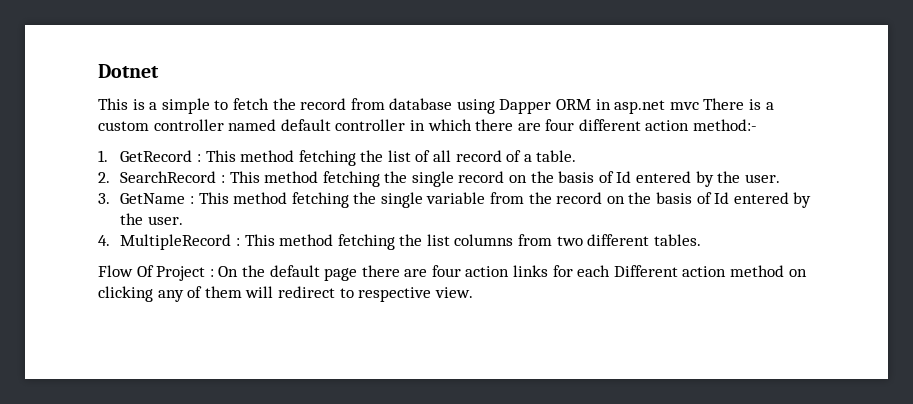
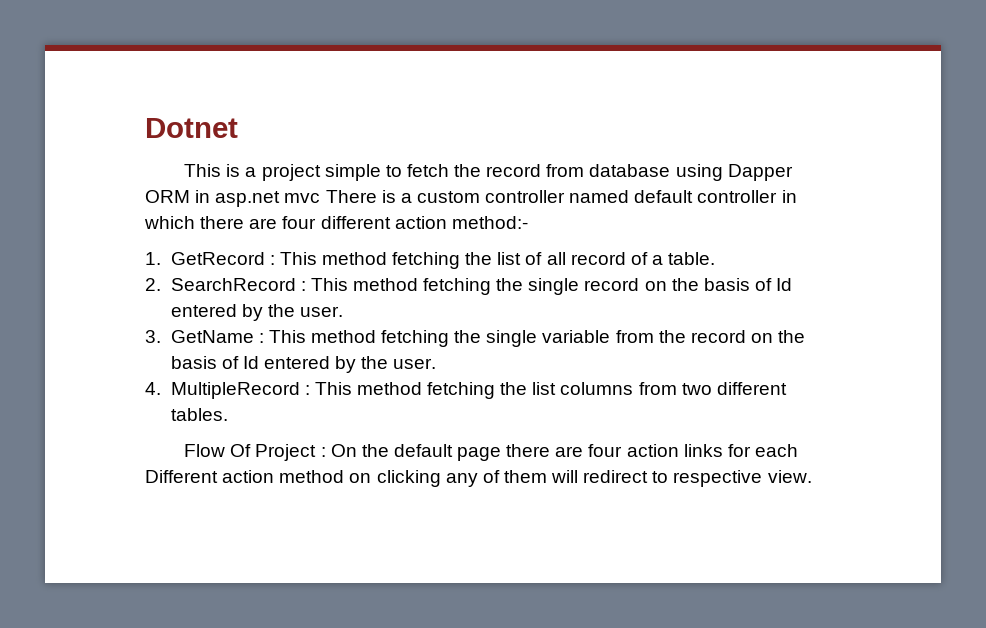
(158, 106) none -> [261,164,321,181] project

